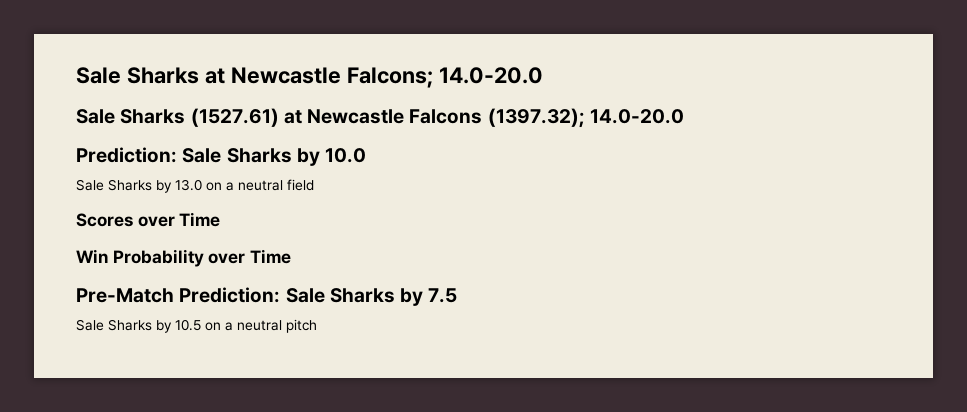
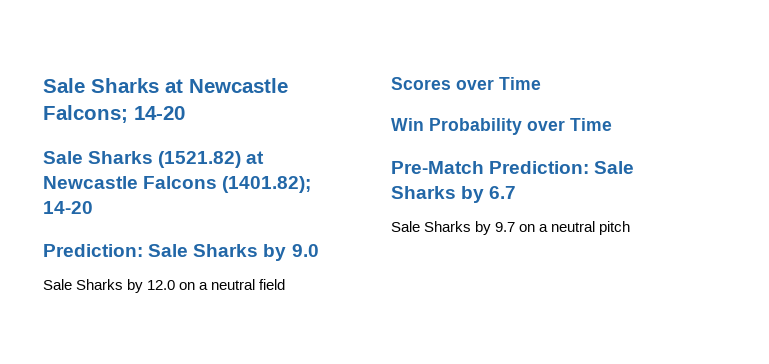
[438,67,543,84] [76,108,279,127] 14.0-20.0 // Sale Sharks (1527.61) -> [134,106,185,120] [43,151,242,168] 14-20 // Sale Sharks (1521.82)
[487,108,684,128] [76,147,367,166] [76,179,202,193] (1397.32); 14.0-20.0 // Prediction: Sale Sharks by 10.0 // Sale Sharks by 13.0 -> [222,176,312,193] [43,201,93,214] [43,244,319,261] [43,279,176,293] (1401.82); 14-20 // Prediction: Sale Sharks by 9.0 // Sale Sharks by 12.0
[428,288,458,303] [76,319,201,333] 7.5 // Sale Sharks by 10.5 -> [489,186,517,199] [391,221,516,235] 6.7 // Sale Sharks by 9.7

